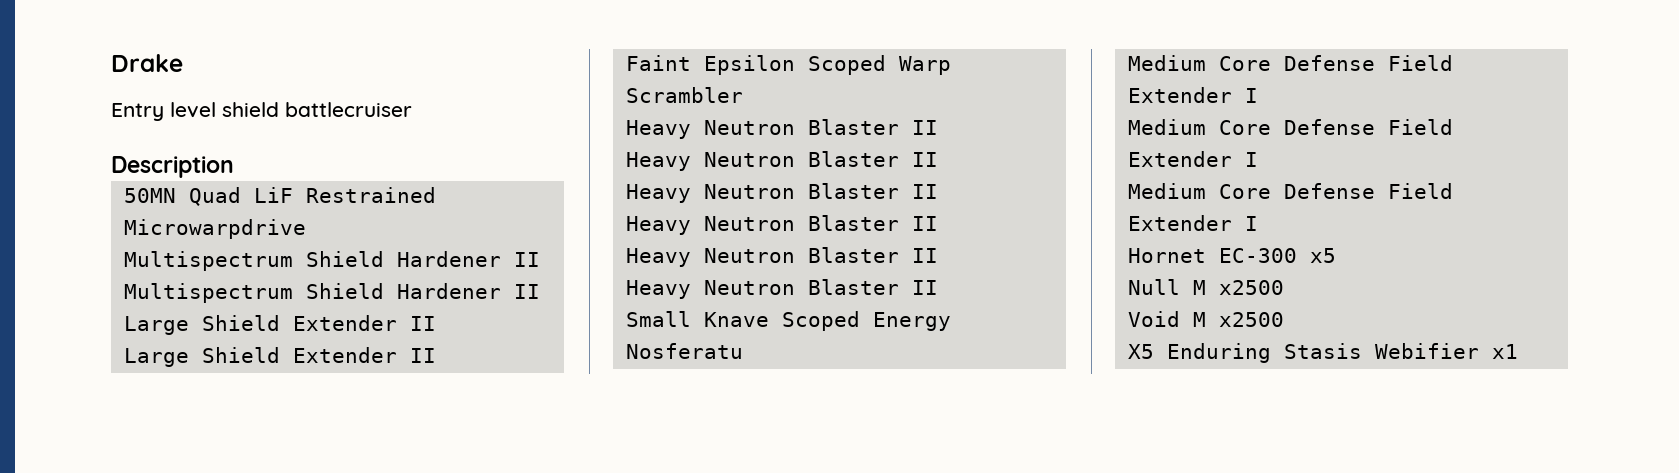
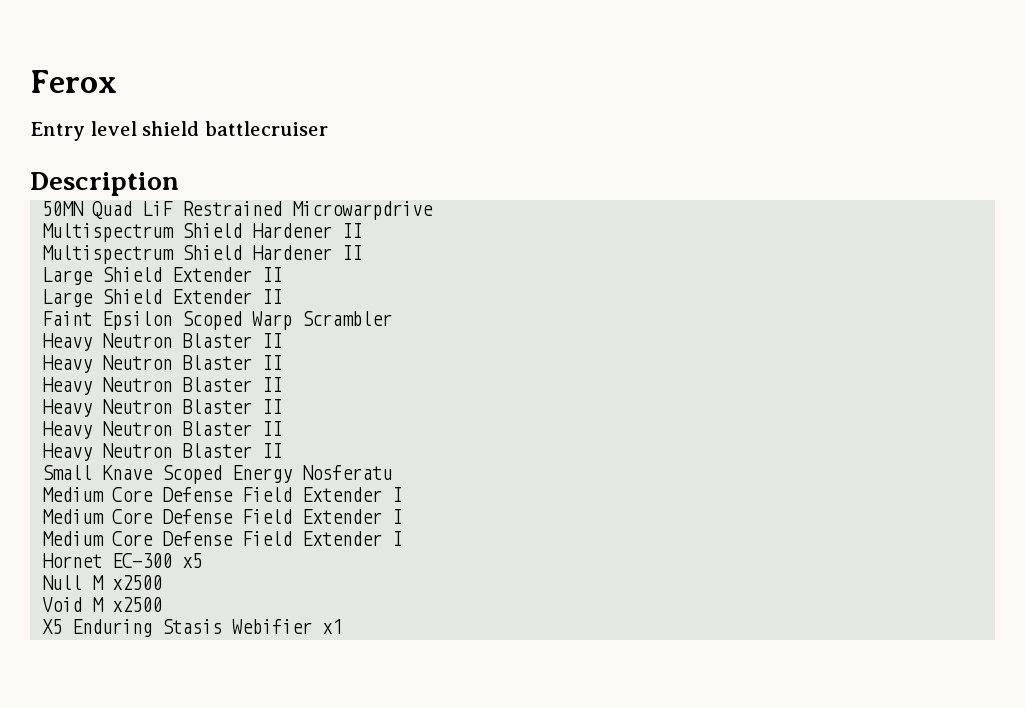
[111,54,183,72] Drake -> [30,70,117,93] Ferox

